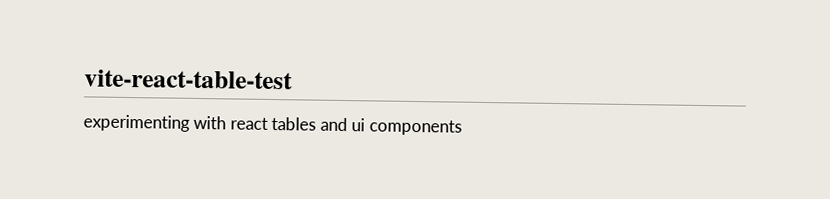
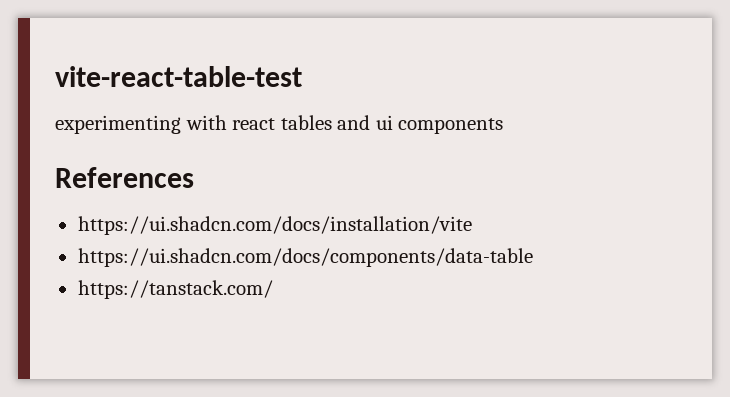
(462, 127) none -> [55,167,194,188] [77,216,472,235] [77,248,533,267] [77,280,273,299] // References // https://ui.shadcn.com/docs/installation/vite // https://ui.shadcn.com/docs/components/data-table // https://tanstack.com/

